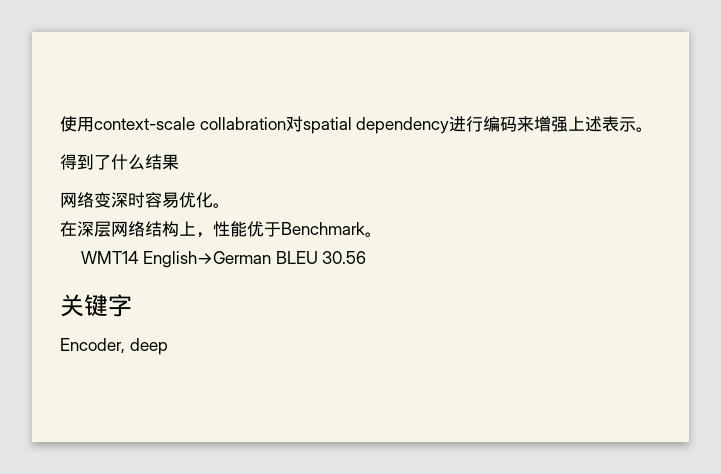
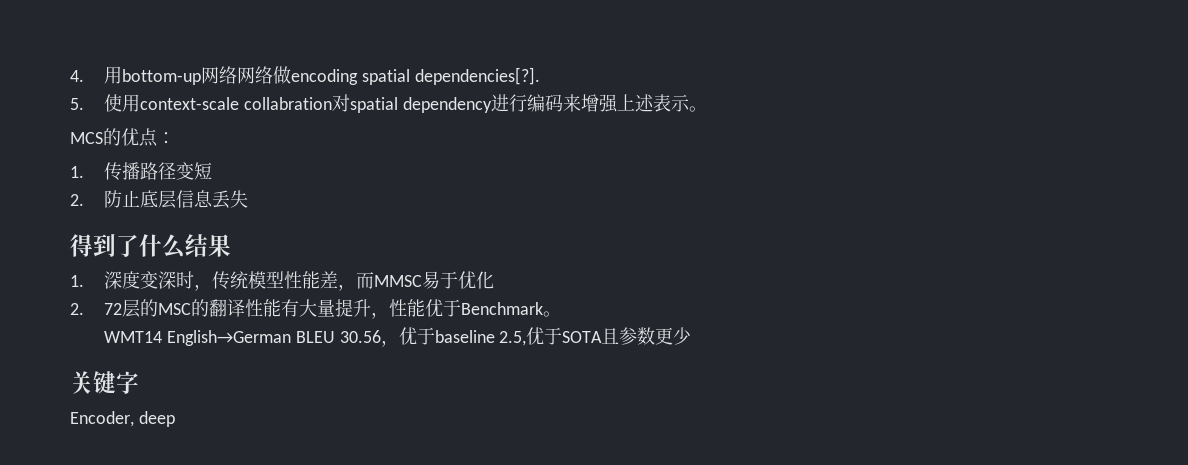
(60, 124) none -> [70,66,540,85] [70,98,84,110] 4.用bottom-up网络网络做encoding spatial dependencies[?]. // 5.
[60,154,179,170] [60,192,230,208] [60,221,196,237] 得到了什么结果 // 网络变深时容易优化。 // 在深层网络结构上 -> [70,128,175,147] [70,162,212,181] [70,190,248,209] [70,234,231,259] [70,271,494,291] [70,299,371,318] MCS的优点： // 1.传播路径变短 // 2.防止底层信息丢失 // 得到了什么结果 // 1.深度变深时，传统模型性能差，而MMSC易于优化 // 2. 72层的MSC的翻译性能有大量提升
(367, 257) none -> [380,327,692,347] ，优于baseline 2.5,优于SOTA且参数更少

